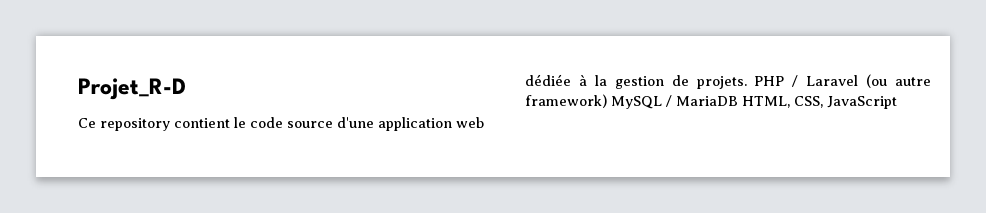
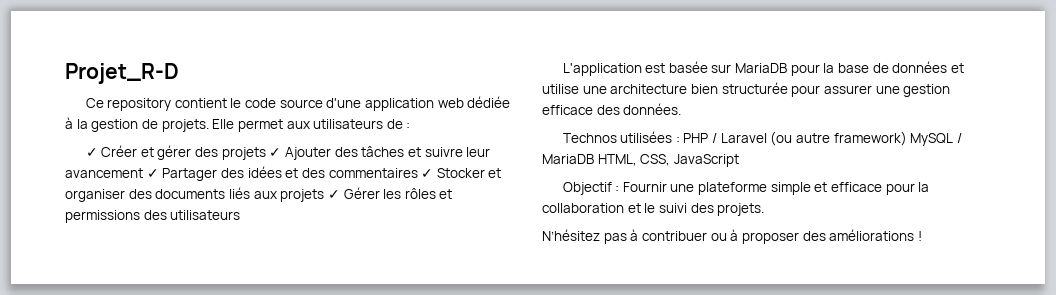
(747, 82) none -> [212,119,411,132] [85,145,491,160] [65,166,502,181] [65,187,453,202] [65,210,241,223] [562,61,964,76] [542,82,951,97] [542,103,682,115] [562,131,680,143] Elle permet aux utilisateurs de : // ✓ Créer et gérer des projets ✓ Ajouter des tâches et suivre leur avancement ✓ Partager des idées et des commentaires ✓ Stocker et organiser des documents liés aux projets ✓ Gérer les rôles et permissions des utilisateurs // L'application est basée sur MariaDB pour la base de données et utilise une architecture bien structurée pour assurer une gestion efficace des données. // Technos utilisées :
(897, 102) none -> [562,182,930,195] [542,203,765,216] [542,229,922,244] // Objectif : Fournir une plateforme simple et efficace pour la collaboration et le suivi des projets. // N’hésitez pas à contribuer ou à proposer des améliorations !

